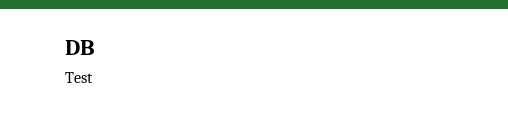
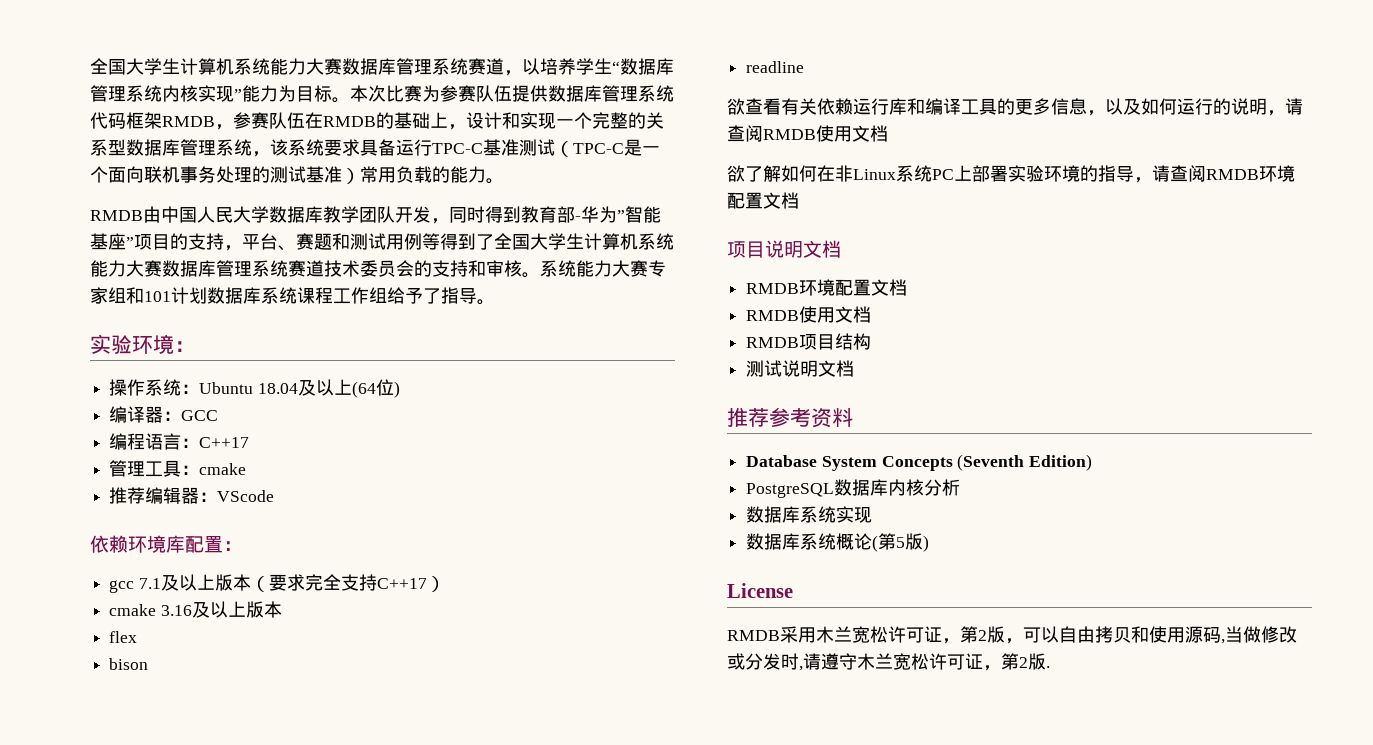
[65,40,95,55] [65,72,93,83] DB // Test -> [90,58,674,76] [90,85,674,103] [90,112,664,130] [90,139,660,157] [90,166,504,184] [90,206,661,224] [90,233,674,251] [90,260,666,278] [90,287,495,305] [90,334,195,354] [109,379,400,398] [109,406,219,423] [109,433,250,450] [109,460,247,477] [109,487,275,504] [90,535,242,553] [109,574,445,593] [109,601,282,618] [109,631,138,643] [109,658,149,670] [746,61,805,73] [727,98,1303,116] [727,125,888,142] [727,165,1295,183] [727,192,799,209] [727,240,841,258] [746,279,908,296] [746,306,872,323] [746,333,872,350] [746,360,855,377] [727,407,853,428] [746,454,1093,471] [746,479,961,498] [746,506,873,523] [746,533,930,552] [727,583,793,598] [727,626,1297,644] [727,653,1050,671] 全国大学生计算机系统能力大赛数据库管理系统赛道，以培养学生“数据库管理系统内核实现”能力为目标。本次比赛为参赛队伍提供数据库管理系统代码框架RMDB，参赛队伍在RMDB的基础上，设计和实现一个完整的关系型数据库管理系统，该系统要求具备运行TPC-C基准测试（TPC-C是一个面向联机事务处理的测试基准）常用负载的能力。 // RMDB由中国人民大学数据库教学团队开发，同时得到教育部-华为”智能基座”项目的支持，平台、赛题和测试用例等得到了全国大学生计算机系统能力大赛数据库管理系统赛道技术委员会的支持和审核。系统能力大赛专家组和101计划数据库系统课程工作组给予了指导。 // 实验环境： // 操作系统：Ubuntu 18.04及以上(64位) // 编译器：GCC // 编程语言：C++17 // 管理工具：cmake // 推荐编辑器：VScode // 依赖环境库配置： // gcc 7.1及以上版本（要求完全支持C++17） // cmake 3.16及以上版本 // flex // bison // readline // 欲查看有关依赖运行库和编译工具的更多信息，以及如何运行的说明，请查阅RMDB使用文档 // 欲了解如何在非Linux系统PC上部署实验环境的指导，请查阅RMDB环境配置文档 // 项目说明文档 // RMDB环境配置文档 // RMDB使用文档 // RMDB项目结构 // 测试说明文档 // 推荐参考资料 // Database System Concepts (Seventh Edition) // PostgreSQL数据库内核分析 // 数据库系统实现 // 数据库系统概论(第5版) // License // RMDB采用木兰宽松许可证，第2版，可以自由拷贝和使用源码,当做修改或分发时,请遵守木兰宽松许可证，第2版.

